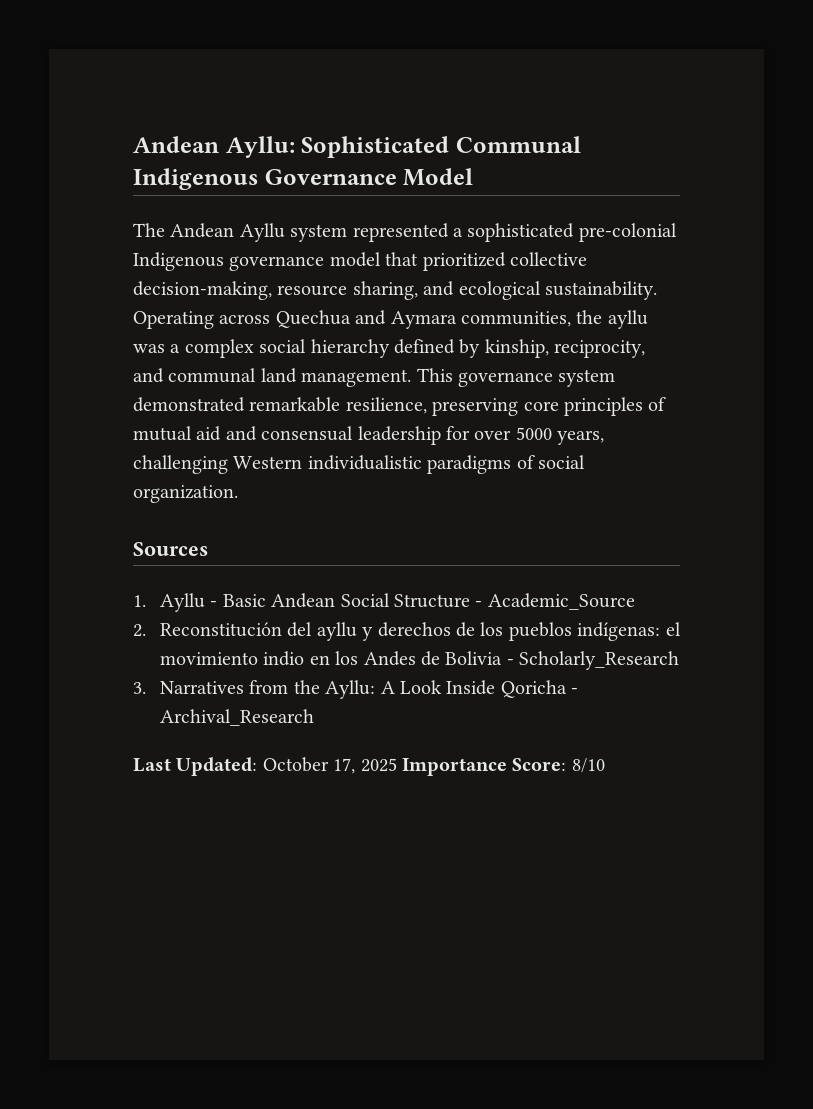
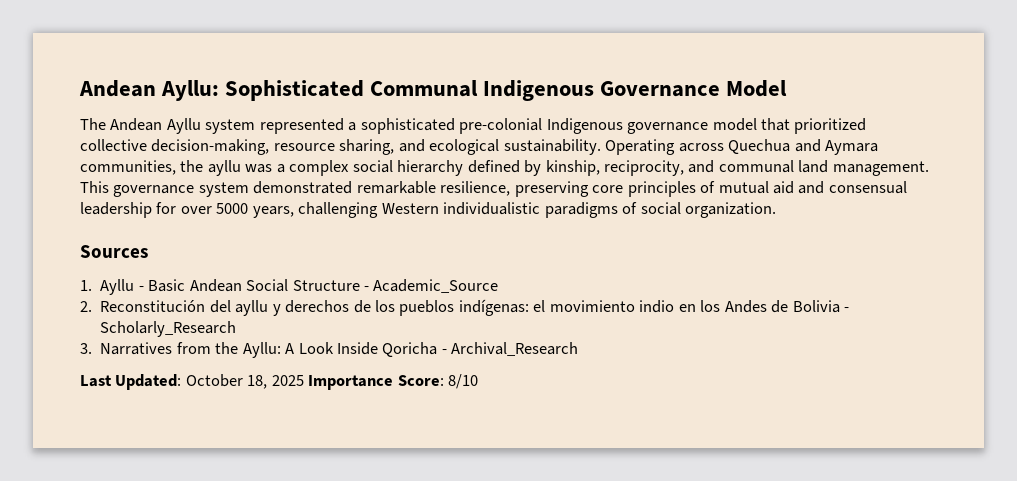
[333,758,356,774] 17, -> [247,375,268,389] 18,

